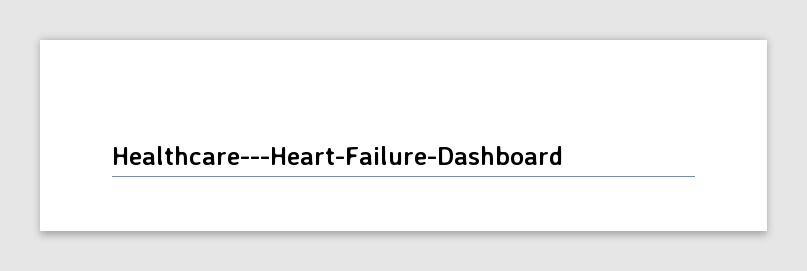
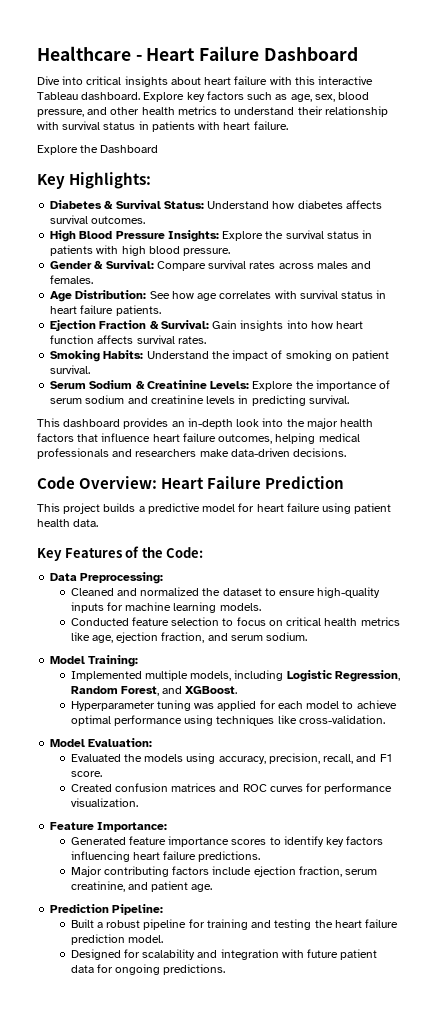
[112,146,563,165] Healthcare---Heart-Failure-Dashboard -> [37,46,358,61] [37,76,374,87] [37,91,370,102] [37,106,388,117] [37,121,288,132] [37,145,159,155] [37,172,152,189] [50,200,382,209] [50,215,146,224] [50,230,373,242] [50,245,231,256] [50,260,372,271] [50,275,94,284] [50,290,387,302] [50,305,161,316] [50,320,364,331] [50,335,206,344] [50,350,390,362] [50,365,91,374] [50,380,391,391] [50,395,349,406] [37,418,374,429] [37,433,360,444] [37,448,347,459] [37,476,345,489] [37,503,392,514] [37,519,99,527] [37,546,204,561] [50,572,164,584] [70,587,381,598] [70,602,261,613] [70,617,400,626] [70,632,308,643] [50,655,139,667] [70,670,400,682] [70,686,238,696] [70,700,397,711] [70,715,385,726] [50,738,153,747] [70,753,392,764] [70,771,102,777] [70,783,393,794] [70,798,138,807] [50,822,168,832] [70,836,384,847] [70,851,261,862] [70,866,378,877] [70,881,213,892] [50,904,164,915] [70,919,399,930] [70,934,163,945] [70,949,378,960] [70,964,226,975] Healthcare - Heart Failure Dashboard // Dive into critical insights about heart failure with this interactive Tableau dashboard. Explore key factors such as age, sex, blood pressure, and other health metrics to understand their relationship with survival status in patients with heart failure. // Explore the Dashboard // Key Highlights: // Diabetes & Survival Status: Understand how diabetes affects survival outcomes. // High Blood Pressure Insights: Explore the survival status in patients with high blood pressure. // Gender & Survival: Compare survival rates across males and females. // Age Distribution: See how age correlates with survival status in heart failure patients. // Ejection Fraction & Survival: Gain insights into how heart function affects survival rates. // Smoking Habits: Understand the impact of smoking on patient survival. // Serum Sodium & Creatinine Levels: Explore the importance of serum sodium and creatinine levels in predicting survival. // This dashboard provides an in-depth look into the major health factors that influence heart failure outcomes, helping medical professionals and researchers make data-driven decisions. // Code Overview: Heart Failure Prediction // This project builds a predictive model for heart failure using patient health data. // Key Features of the Code: // Data Preprocessing: // Cleaned and normalized the dataset to ensure high-quality inputs for machine learning models. // Conducted feature selection to focus on critical health metrics like age, ejection fraction, and serum sodium. // Model Training: // Implemented multiple models, including Logistic Regression, Random Forest, and XGBoost. // Hyperparameter tuning was applied for each model to achieve optimal performance using techniques like cross-validation. // Model Evaluation: // Evaluated the models using accuracy, precision, recall, and F1 score. // Created confusion matrices and ROC curves for performance visualization. // Feature Importance: // Generated feature importance scores to identify key factors influencing heart failure predictions. // Major contributing factors include ejection fraction, serum creatinine, and patient age. // Prediction Pipeline: // Built a robust pipeline for training and testing the heart failure prediction model. // Designed for scalability and integration with future patient data for ongoing predictions.

